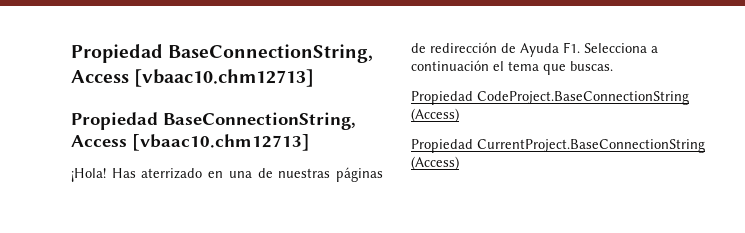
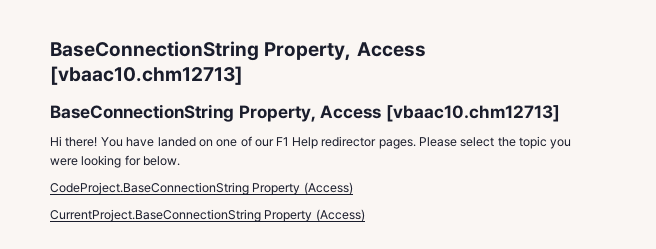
[71,44,374,63] [71,69,315,87] [71,112,356,130] [71,134,310,151] [71,167,384,182] [411,42,658,57] [411,60,613,75] [411,91,689,105] Propiedad BaseConnectionString, Access [vbaac10.chm12713] // Propiedad BaseConnectionString, Access [vbaac10.chm12713] // ¡Hola! Has aterrizado en una de nuestras páginas de redirección de Ayuda F1. Selecciona a continuación el tema que buscas. // Propiedad CodeProject.BaseConnectionString -> [50,41,426,61] [50,66,243,85] [50,104,561,122] [50,136,572,149] [50,155,181,168] [50,182,301,195] BaseConnectionString Property, Access [vbaac10.chm12713] // BaseConnectionString Property, Access [vbaac10.chm12713] // Hi there! You have landed on one of our F1 Help redirector pages. Please select the topic you were looking for below. // CodeProject.BaseConnectionString Property
[411,139,705,153] Propiedad CurrentProject.BaseConnectionString -> [50,209,313,222] CurrentProject.BaseConnectionString Property

